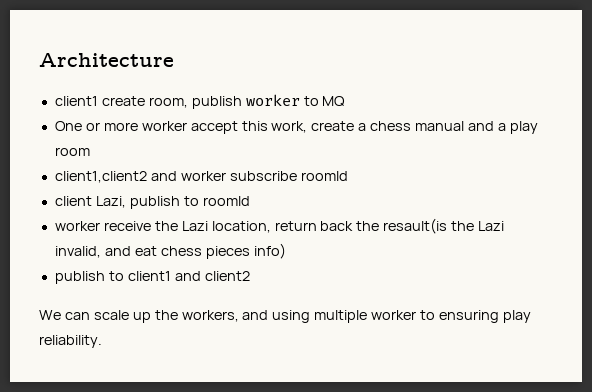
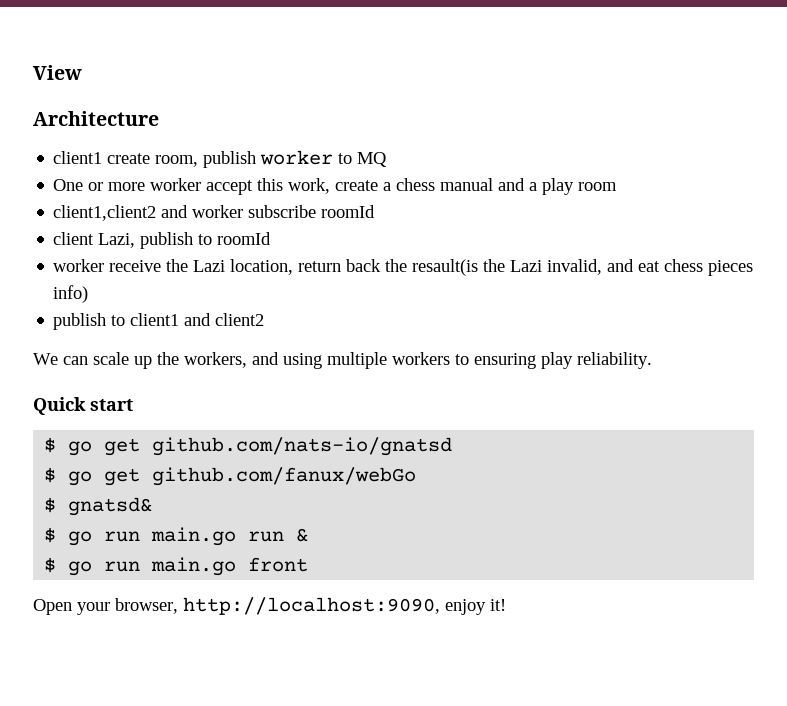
(39, 60) none -> [33,65,82,80] View //
[371,310,417,320] worker -> [392,352,450,365] workers
(102, 341) none -> [33,397,133,415] [44,437,453,456] [44,467,417,486] [44,497,153,516] [44,527,309,546] [44,557,309,576] [33,597,506,615] // Quick start // $ go get github.com/nats-io/gnatsd // $ go get github.com/fanux/webGo // $ gnatsd& // $ go run main.go run & // $ go run main.go front // Open your browser, http://localhost:9090, enjoy it!

